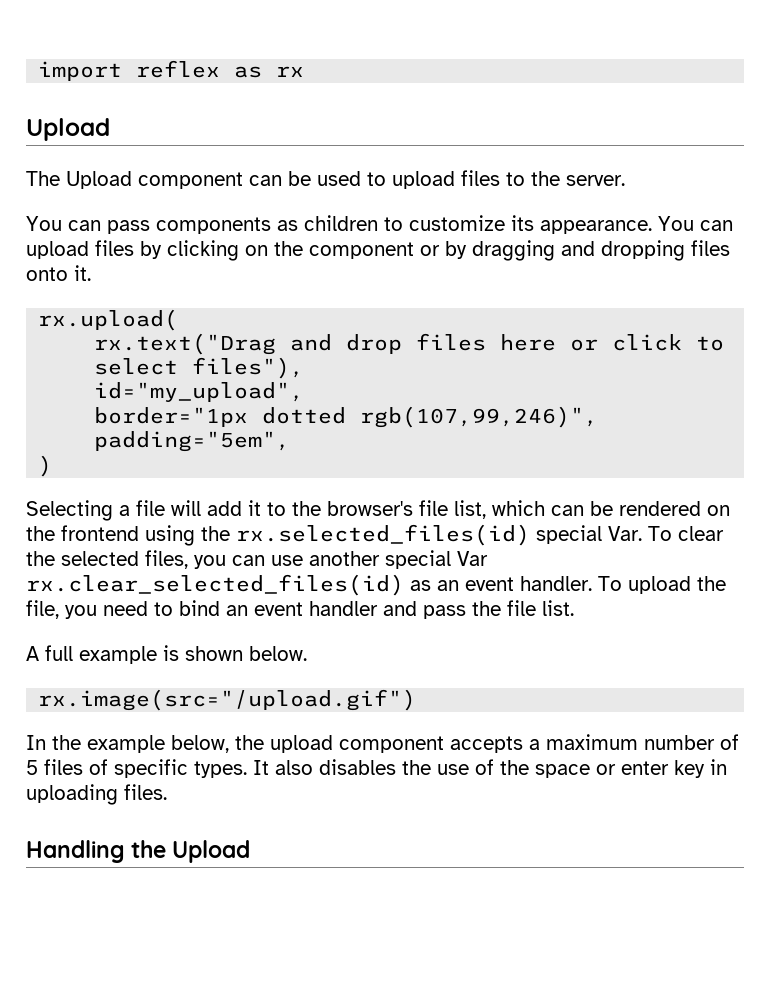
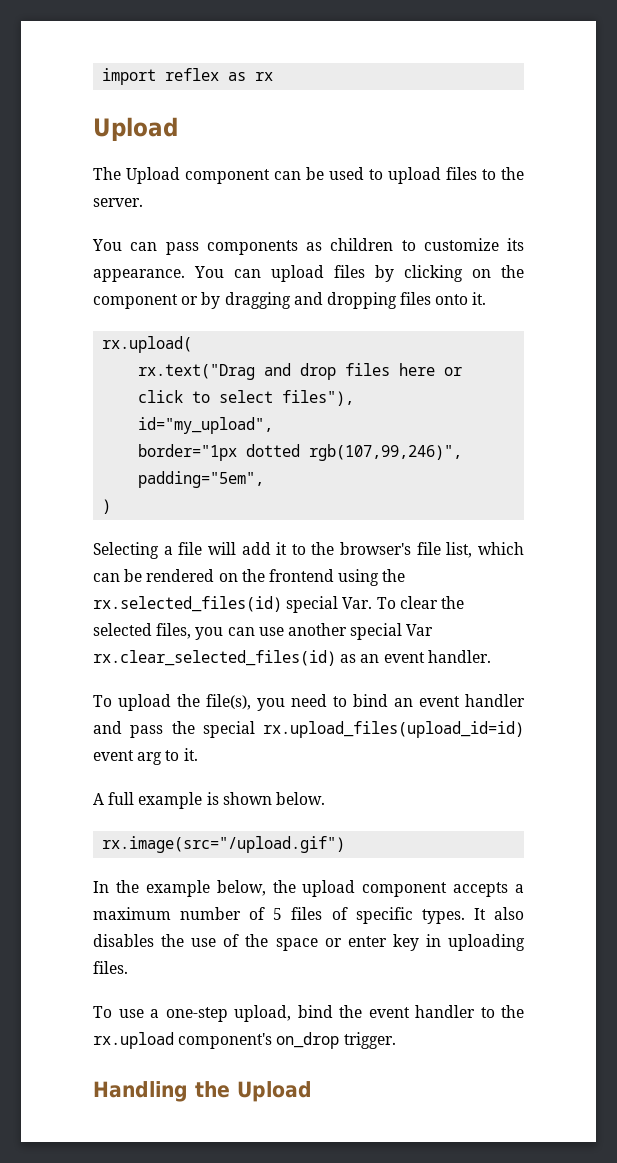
(592, 583) none -> (491, 656) //
[26,600,59,619] file, -> [206,694,251,710] file(s),
[507,600,574,616] file list. -> [202,721,524,738] [93,748,198,765] special rx.upload_files(upload_id=id) event arg to it.
(167, 792) none -> [93,1005,524,1022] [93,1032,396,1049] // To use a one-step upload, bind the event handler to the rx.upload component's on_drop trigger.

